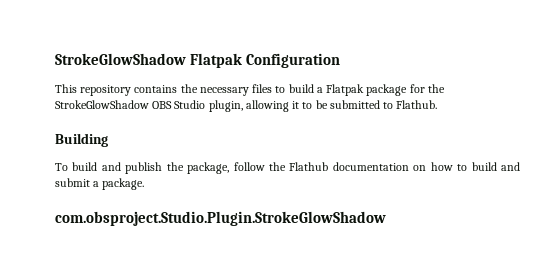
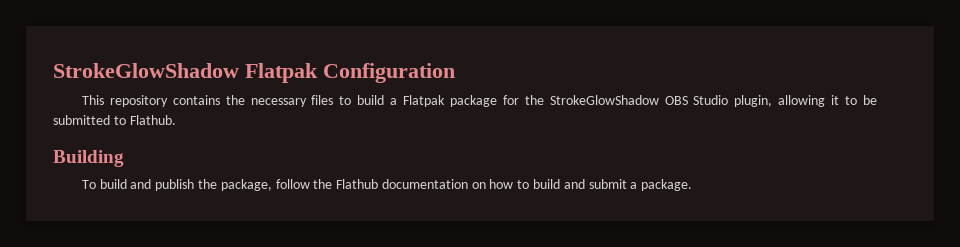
[55,211,386,226] // com.obsproject.Studio.Plugin.StrokeGlowShadow -> (693, 185) none

